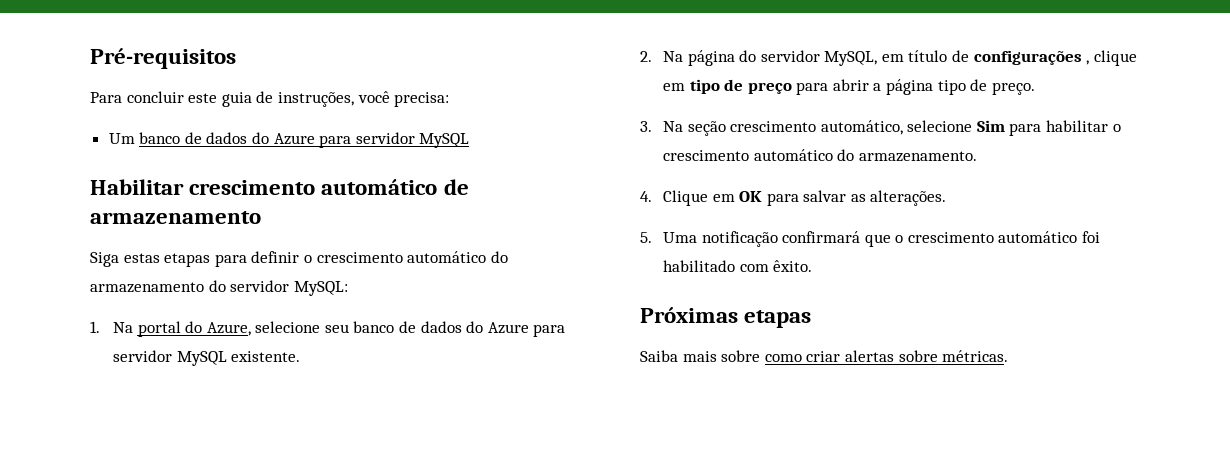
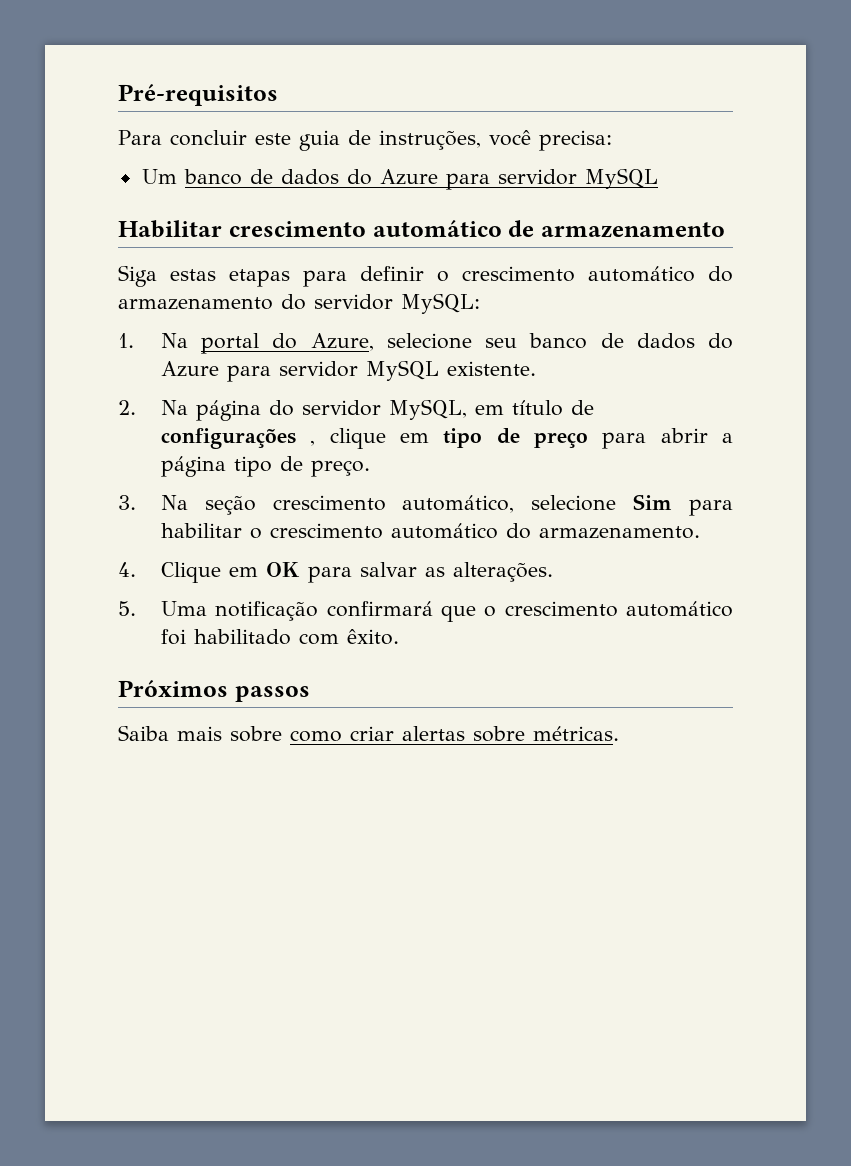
[640,307,812,328] Próximas etapas -> [118,680,310,702] Próximos passos

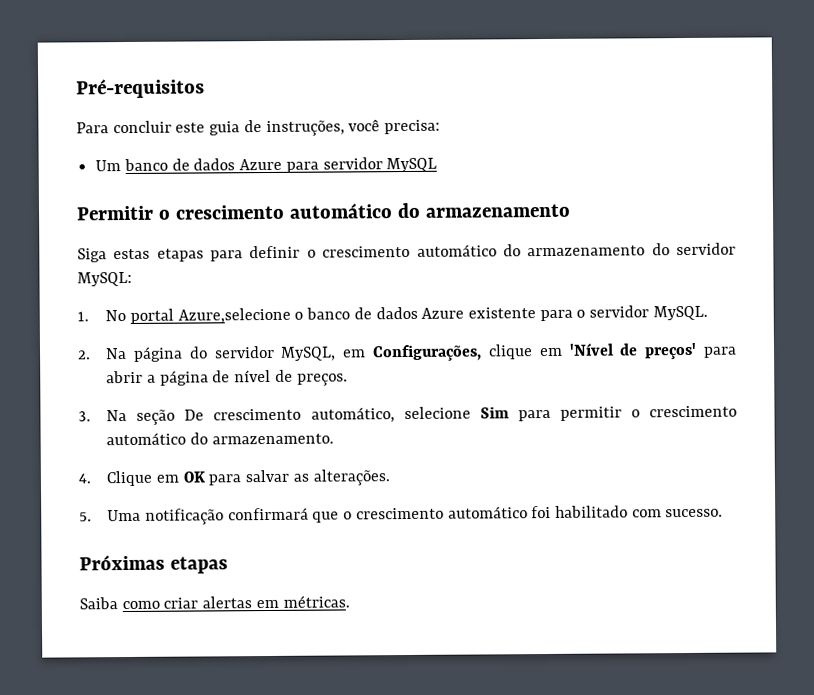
[346,169,372,185] do -> (236, 164) none
[118,220,535,238] Habilitar crescimento automático de -> [76,202,421,221] Permitir o crescimento automático do
[160,333,734,354] [160,360,536,382] Na portal do Azure, selecione seu banco de dados do Azure para servidor MySQL existente. -> [105,305,708,324] No portal Azure,selecione o banco de dados Azure existente para o servidor MySQL.
[511,400,594,416] [160,428,733,449] [160,456,370,477] título de configurações , clique em tipo de preço para abrir a página tipo de preço. -> [372,342,737,362] [106,369,348,386] Configurações, clique em 'Nível de preços' para abrir a página de nível de preços.
(256, 505) none -> [184,409,205,421] De
[160,523,242,538] habilitar -> [559,406,622,421] permitir
[346,629,399,645] [118,680,310,702] êxito. // Próximos passos -> [665,508,724,518] [79,554,228,574] sucesso. // Próximas etapas
[177,726,282,742] mais sobre -> (118, 603) none
[473,726,525,742] sobre -> [255,599,279,609] em

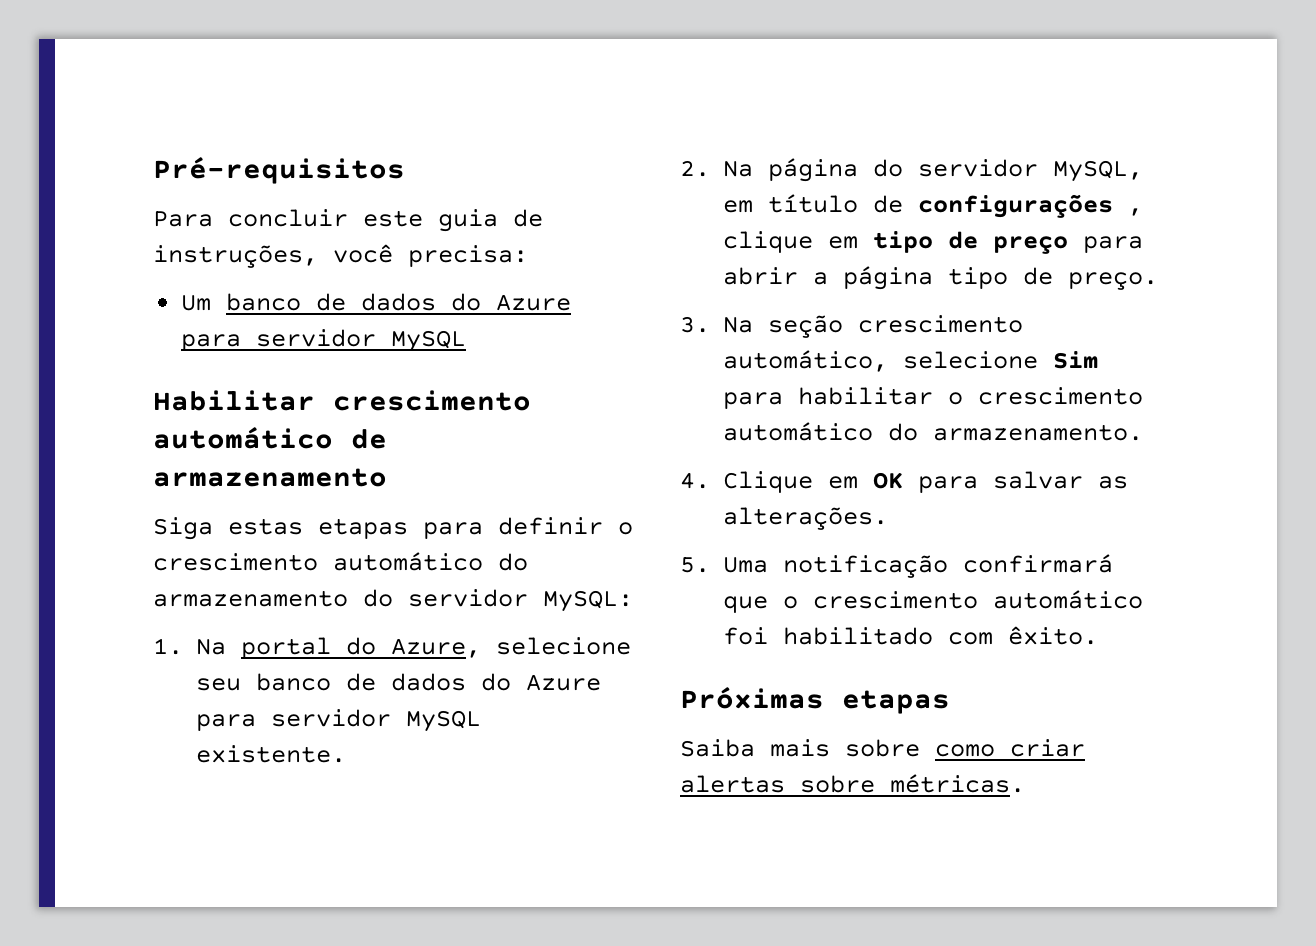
(236, 164) none -> [451,293,482,311] do
[76,202,421,221] Permitir o crescimento automático do -> [153,390,531,411] [153,427,387,449] Habilitar crescimento automático de
[105,305,708,324] No portal Azure,selecione o banco de dados Azure existente para o servidor MySQL. -> [195,637,631,659] [195,673,601,691] [195,709,481,732] [195,745,346,763] Na portal do Azure, selecione seu banco de dados do Azure para servidor MySQL existente.
[372,342,737,362] [106,369,348,386] Configurações, clique em 'Nível de preços' para abrir a página de nível de preços. -> [767,194,1143,218] [722,231,1143,254] [722,266,1158,290] título de configurações , clique em tipo de preço para abrir a página tipo de preço.
[184,409,205,421] De -> (843, 326) none
[559,406,622,421] permitir -> [797,387,933,405] habilitar
[665,508,724,518] sucesso. -> [1007,626,1098,645] êxito.
(118, 603) none -> [770,739,920,757] mais sobre
[255,599,279,609] em -> [800,775,875,793] sobre

